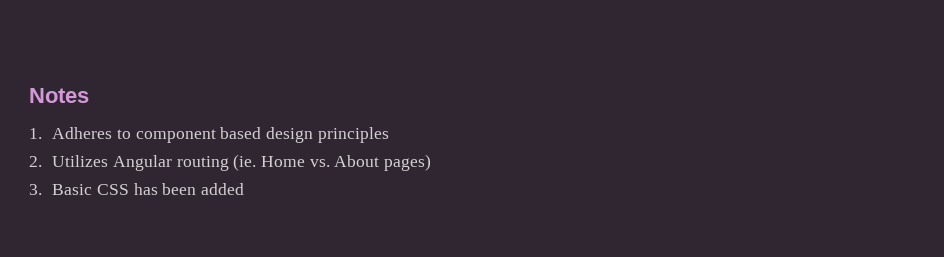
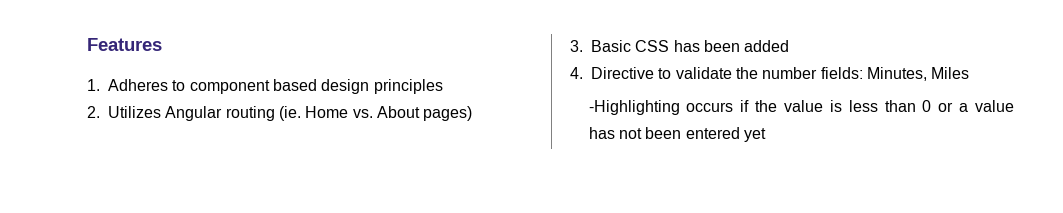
[29,88,89,103] Notes -> [87,38,162,51] Features
(245, 189) none -> [570,67,970,81] [588,100,1015,115] [588,127,766,142] // 4. Directive to validate the number fields: Minutes, Miles // -Highlighting occurs if the value is less than 0 or a value has not been entered yet

